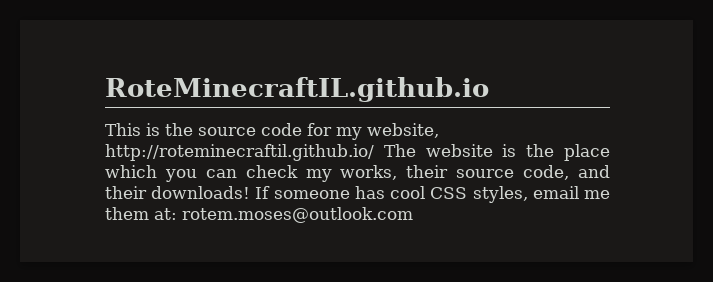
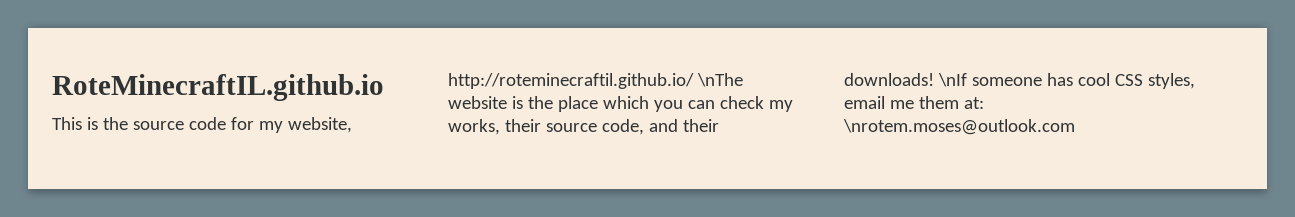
[383,144,416,157] The -> [696,73,743,87] \nThe
[255,186,271,199] If -> [937,73,967,87] \nIf
[182,207,413,223] rotem.moses@outlook.com -> [843,119,1075,135] \nrotem.moses@outlook.com

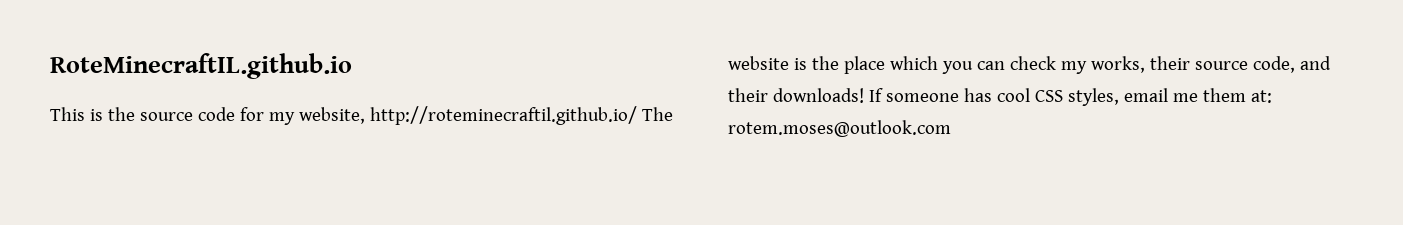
[696,73,743,87] \nThe -> [641,107,673,121] The
[937,73,967,87] \nIf -> [868,88,883,102] If
[843,119,1075,135] \nrotem.moses@outlook.com -> [728,120,951,137] rotem.moses@outlook.com

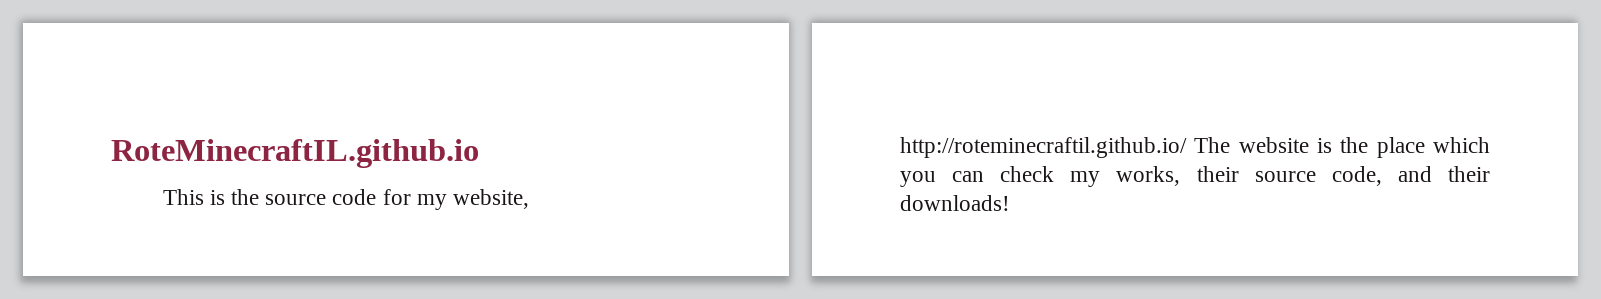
[868,88,1272,106] [728,120,951,137] If someone has cool CSS styles, email me them at: rotem.moses@outlook.com -> (1010, 203) none

